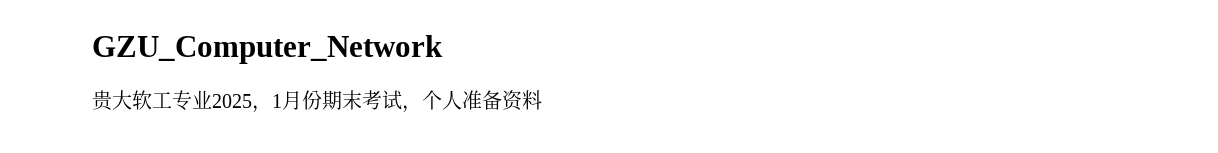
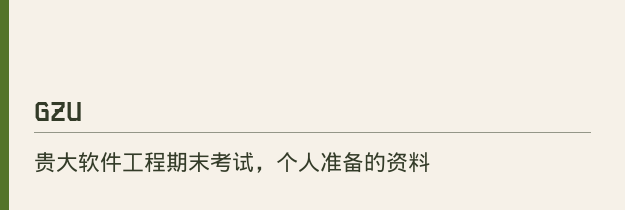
[92,35,443,64] GZU_Computer_Network -> [34,102,82,121] GZU
[152,90,322,113] 工专业2025，1月份 -> [100,152,166,172] 件工程
(502, 100) none -> [364,152,386,172] 的

